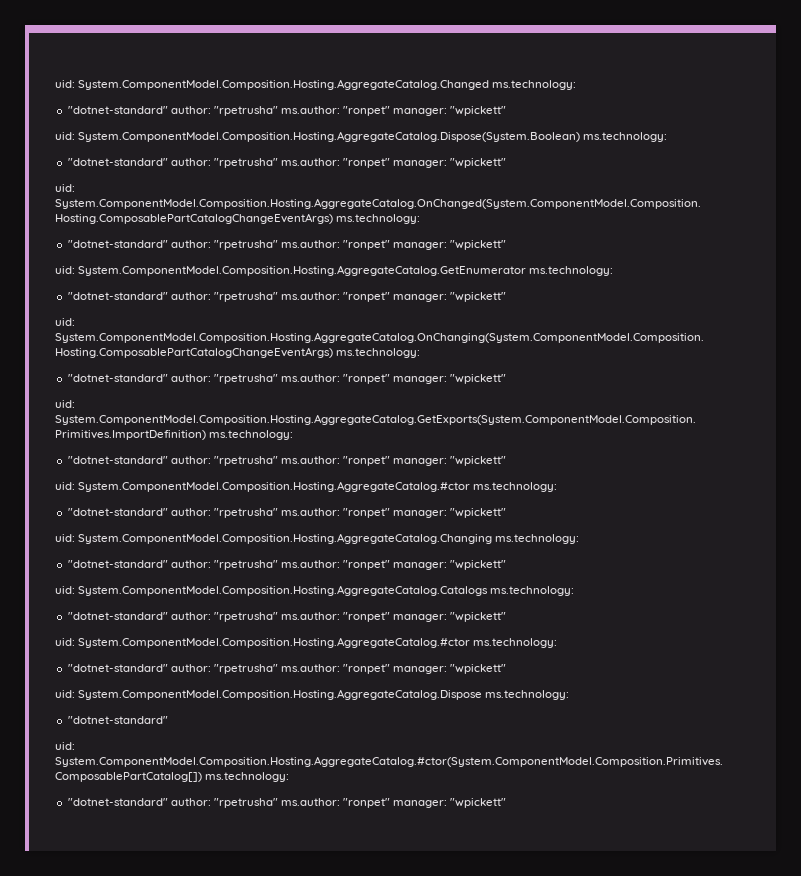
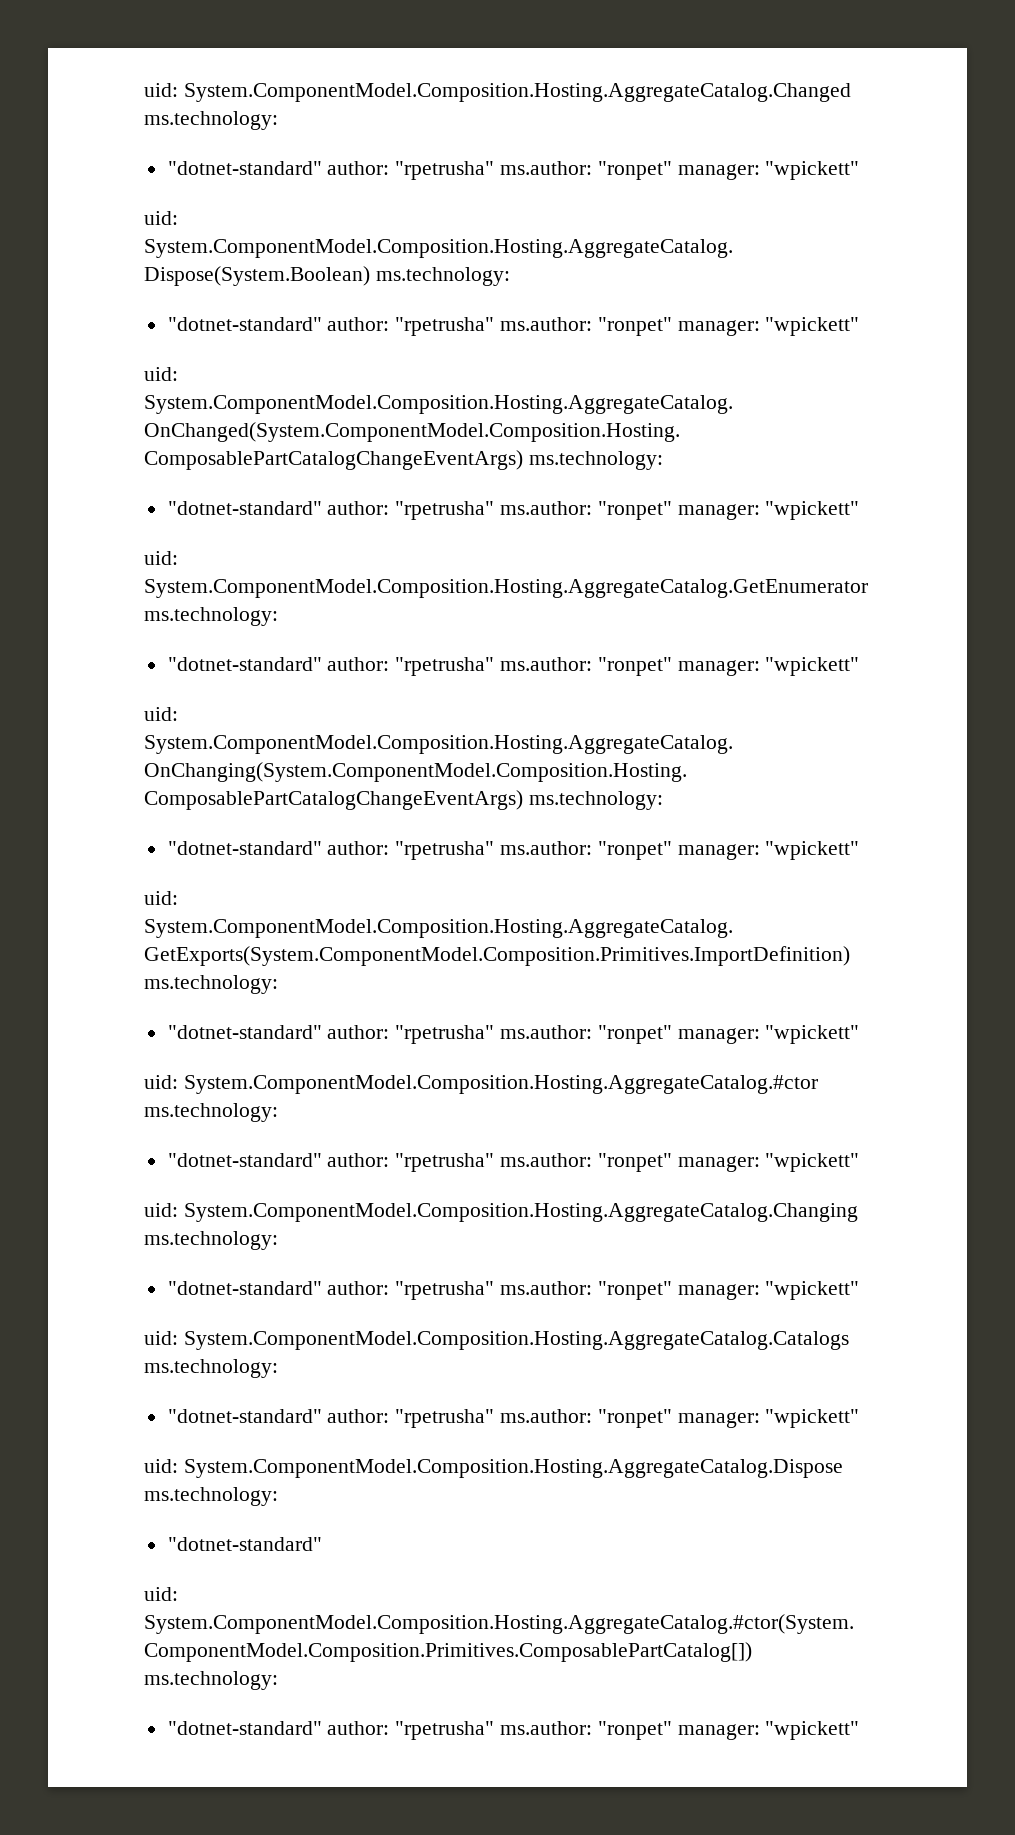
[55,637,558,648] [67,664,507,674] // uid: System.ComponentModel.Composition.Hosting.AggregateCatalog.#ctor ms.technology: // "dotnet-standard" author: "rpetrusha" ms.author: "ronpet" manager: "wpickett" -> (860, 1418) none

